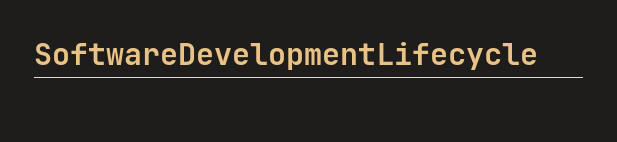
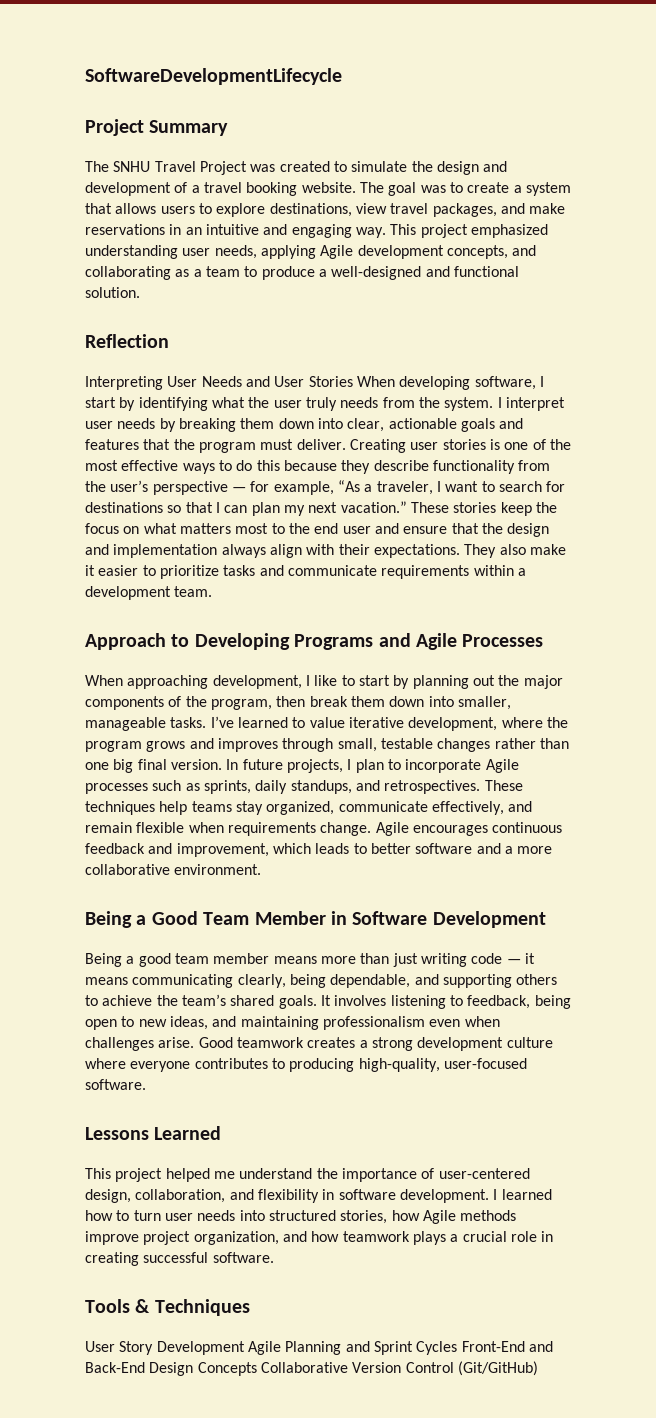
(538, 56) none -> [85,119,229,136] [85,161,508,175] [85,182,571,196] [85,203,566,217] [85,224,548,238] [85,245,537,259] [85,266,519,280] [85,287,140,298] [85,334,169,348] [85,376,544,390] [85,397,565,411] [85,418,524,432] [85,439,571,453] [85,460,551,474] [85,480,566,495] [85,501,557,516] [85,523,550,537] [85,544,566,558] [85,565,526,579] [85,586,213,600] [85,633,544,650] [85,675,563,689] [85,696,511,710] [85,716,568,731] [85,738,569,752] [85,759,519,773] [85,780,523,794] [85,801,533,815] [85,822,563,836] [85,843,553,857] [85,864,262,875] [85,911,546,928] [85,953,535,967] [85,974,558,988] [85,994,571,1009] [85,1016,500,1030] [85,1037,553,1051] [85,1058,527,1072] [85,1079,146,1090] [85,1126,222,1140] [85,1168,530,1182] [85,1189,552,1203] [85,1210,517,1224] [85,1231,554,1245] [85,1252,274,1266] [85,1299,250,1316] [85,1341,553,1355] [85,1361,538,1376] // Project Summary // The SNHU Travel Project was created to simulate the design and development of a travel booking website. The goal was to create a system that allows users to explore destinations, view travel packages, and make reservations in an intuitive and engaging way. This project emphasized understanding user needs, applying Agile development concepts, and collaborating as a team to produce a well-designed and functional solution. // Reflection // Interpreting User Needs and User Stories When developing software, I start by identifying what the user truly needs from the system. I interpret user needs by breaking them down into clear, actionable goals and features that the program must deliver. Creating user stories is one of the most effective ways to do this because they describe functionality from the user’s perspective — for example, “As a traveler, I want to search for destinations so that I can plan my next vacation.” These stories keep the focus on what matters most to the end user and ensure that the design and implementation always align with their expectations. They also make it easier to prioritize tasks and communicate requirements within a development team. // Approach to Developing Programs and Agile Processes // When approaching development, I like to start by planning out the major components of the program, then break them down into smaller, manageable tasks. I’ve learned to value iterative development, where the program grows and improves through small, testable changes rather than one big final version. In future projects, I plan to incorporate Agile processes such as sprints, daily standups, and retrospectives. These techniques help teams stay organized, communicate effectively, and remain flexible when requirements change. Agile encourages continuous feedback and improvement, which leads to better software and a more collaborative environment. // Being a Good Team Member in Software Development // Being a good team member means more than just writing code — it means communicating clearly, being dependable, and supporting others to achieve the team’s shared goals. It involves listening to feedback, being open to new ideas, and maintaining professionalism even when challenges arise. Good teamwork creates a strong development culture where everyone contributes to producing high-quality, user-focused software. // Lessons Learned // This project helped me understand the importance of user-centered design, collaboration, and flexibility in software development. I learned how to turn user needs into structured stories, how Agile methods improve project organization, and how teamwork plays a crucial role in creating successful software. // Tools & Techniques // User Story Development Agile Planning and Sprint Cycles Front-End and Back-End Design Concepts Collaborative Version Control (Git/GitHub)

